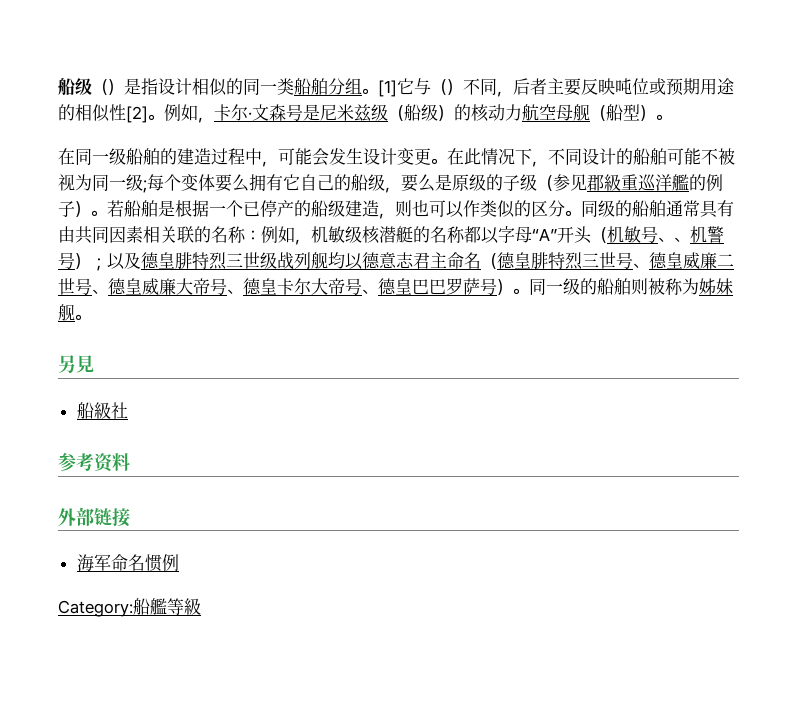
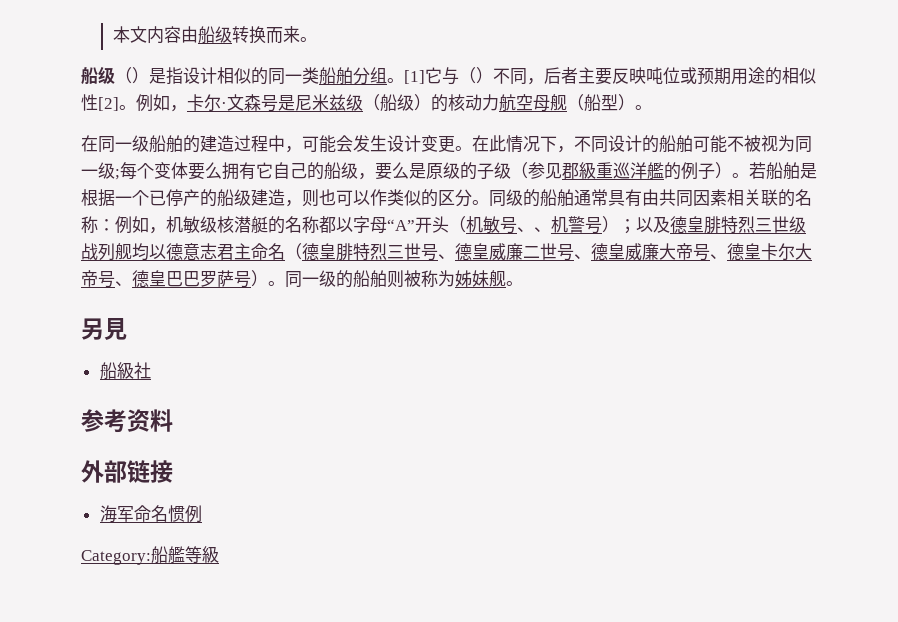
(58, 86) none -> [112,26,317,44] 本文内容由船级转换而来。 //

